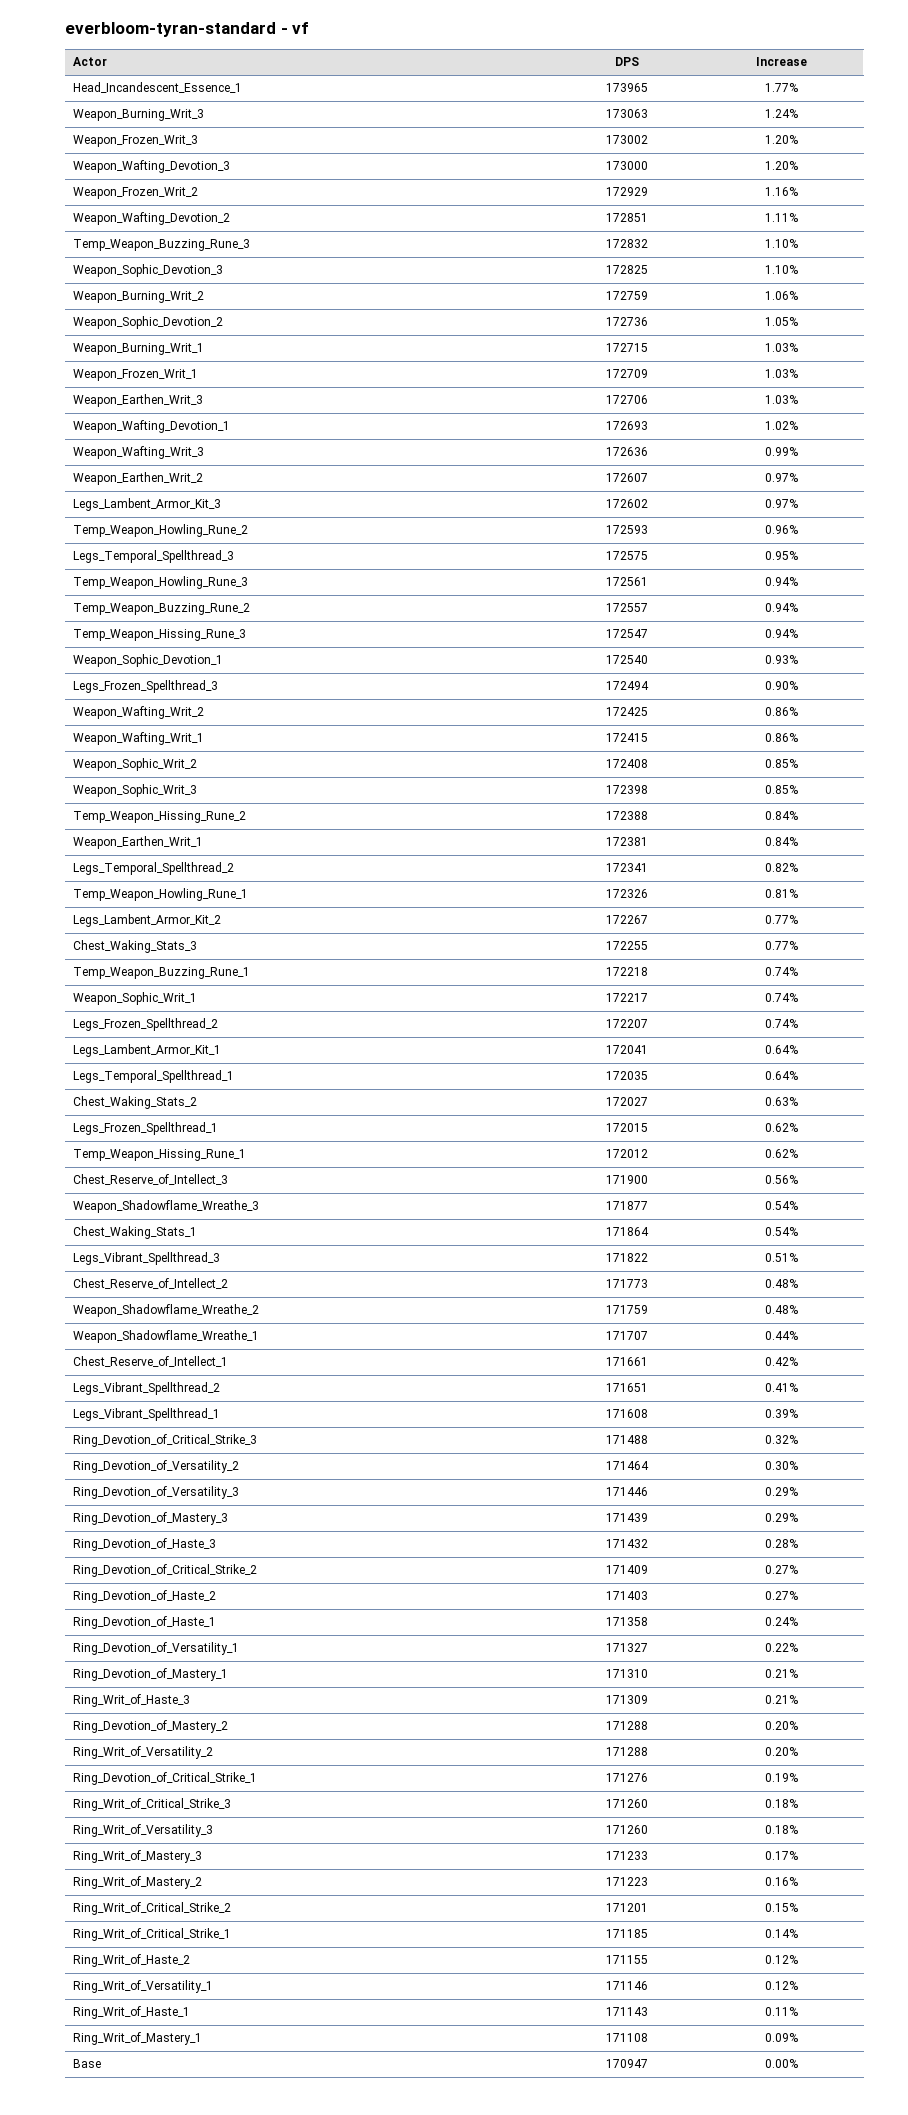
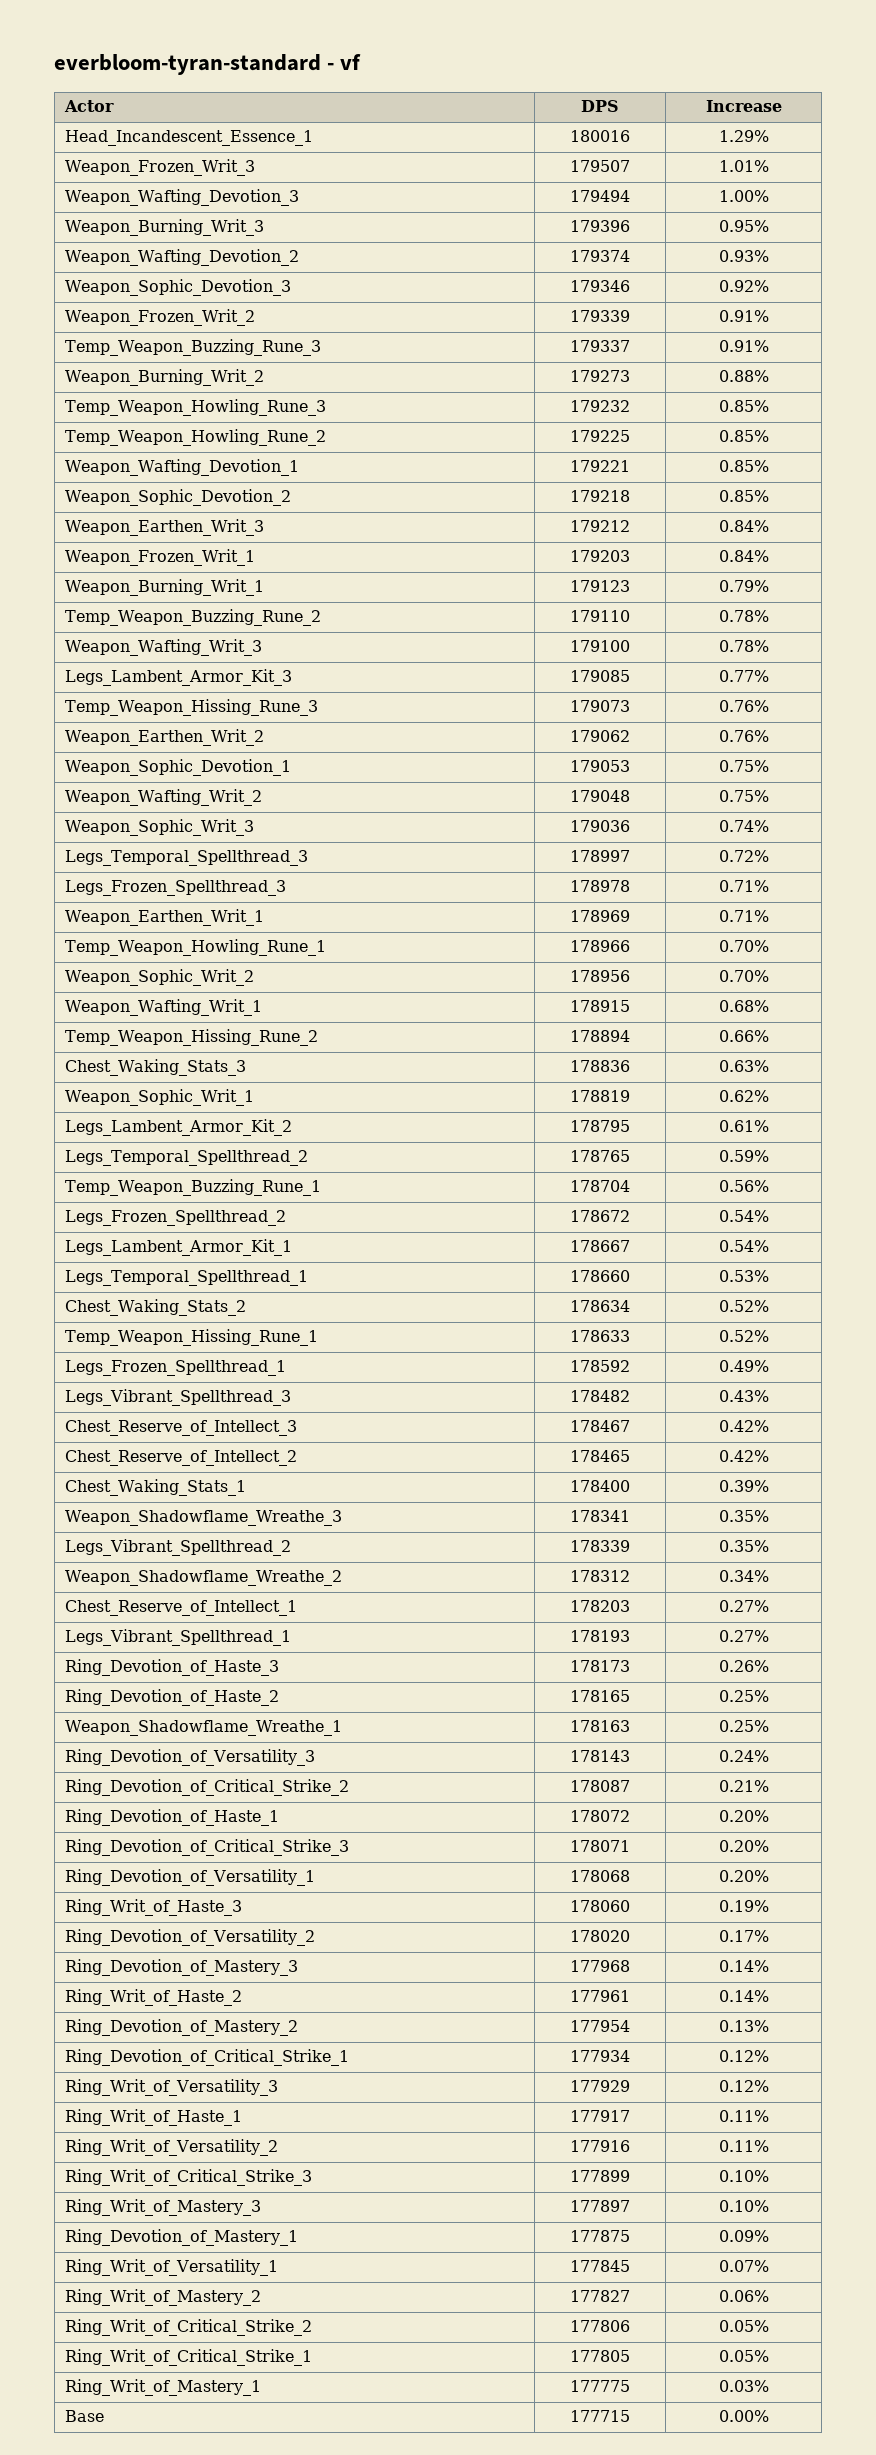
[605,83,648,92] [764,83,798,92] [73,109,205,121] [605,109,648,118] [764,109,798,118] [73,135,199,147] [605,135,648,144] [764,135,798,144] [73,160,231,173] [605,161,648,170] [764,161,798,170] [73,187,199,199] [605,187,648,196] [764,187,798,196] [73,212,231,225] [605,213,648,222] [764,213,798,222] [73,239,251,251] [605,239,648,248] [764,239,798,248] [73,264,224,277] [605,265,648,274] [764,265,798,274] [73,291,205,303] [605,291,648,300] [764,291,798,300] [73,316,224,329] [605,317,648,326] [764,317,798,326] [73,343,205,355] [605,343,648,352] [764,343,798,352] [73,369,199,381] [605,369,648,378] [764,369,798,378] [73,394,204,407] [605,395,648,404] [764,395,798,404] [73,420,231,433] [605,421,648,430] [764,421,798,430] [73,446,205,459] [605,447,648,456] [764,447,798,456] [73,472,204,485] [605,473,648,482] [764,473,798,482] [73,498,222,511] [605,499,648,508] [764,499,798,508] [73,524,249,537] [605,525,648,534] [764,525,798,534] [73,550,235,563] [605,551,648,560] [764,551,798,560] [73,576,249,589] [605,577,648,586] [764,577,798,586] [73,603,251,615] [605,603,648,612] [764,603,798,612] [73,629,247,641] [605,629,648,638] [764,629,798,638] [73,654,224,667] [605,655,648,664] [764,655,798,664] [73,680,219,693] [605,681,649,690] [764,681,798,690] [73,706,205,719] [605,707,648,716] [764,707,798,716] [73,732,205,745] [605,733,648,742] [764,733,798,742] [73,758,198,771] [605,759,648,768] [764,759,798,768] [73,784,198,797] [605,785,648,794] [764,785,798,794] [73,811,247,823] [605,811,648,820] [764,811,798,820] [73,836,204,849] [605,837,648,846] [764,837,798,846] [73,862,235,875] [605,863,648,872] [764,863,798,872] [73,888,249,901] [605,889,648,898] [764,889,798,898] [73,914,222,927] [605,915,648,924] [764,915,798,924] [73,940,198,953] [605,941,648,950] [764,941,798,950] [73,967,251,979] [605,967,648,976] [764,967,798,976] [73,992,198,1005] [605,993,648,1002] [764,993,798,1002] 173965 | 1.77% // Weapon_Burning_Writ_3 | 173063 | 1.24% // Weapon_Frozen_Writ_3 | 173002 | 1.20% // Weapon_Wafting_Devotion_3 | 173000 | 1.20% // Weapon_Frozen_Writ_2 | 172929 | 1.16% // Weapon_Wafting_Devotion_2 | 172851 | 1.11% // Temp_Weapon_Buzzing_Rune_3 | 172832 | 1.10% // Weapon_Sophic_Devotion_3 | 172825 | 1.10% // Weapon_Burning_Writ_2 | 172759 | 1.06% // Weapon_Sophic_Devotion_2 | 172736 | 1.05% // Weapon_Burning_Writ_1 | 172715 | 1.03% // Weapon_Frozen_Writ_1 | 172709 | 1.03% // Weapon_Earthen_Writ_3 | 172706 | 1.03% // Weapon_Wafting_Devotion_1 | 172693 | 1.02% // Weapon_Wafting_Writ_3 | 172636 | 0.99% // Weapon_Earthen_Writ_2 | 172607 | 0.97% // Legs_Lambent_Armor_Kit_3 | 172602 | 0.97% // Temp_Weapon_Howling_Rune_2 | 172593 | 0.96% // Legs_Temporal_Spellthread_3 | 172575 | 0.95% // Temp_Weapon_Howling_Rune_3 | 172561 | 0.94% // Temp_Weapon_Buzzing_Rune_2 | 172557 | 0.94% // Temp_Weapon_Hissing_Rune_3 | 172547 | 0.94% // Weapon_Sophic_Devotion_1 | 172540 | 0.93% // Legs_Frozen_Spellthread_3 | 172494 | 0.90% // Weapon_Wafting_Writ_2 | 172425 | 0.86% // Weapon_Wafting_Writ_1 | 172415 | 0.86% // Weapon_Sophic_Writ_2 | 172408 | 0.85% // Weapon_Sophic_Writ_3 | 172398 | 0.85% // Temp_Weapon_Hissing_Rune_2 | 172388 | 0.84% // Weapon_Earthen_Writ_1 | 172381 | 0.84% // Legs_Temporal_Spellthread_2 | 172341 | 0.82% // Temp_Weapon_Howling_Rune_1 | 172326 | 0.81% // Legs_Lambent_Armor_Kit_2 | 172267 | 0.77% // Chest_Waking_Stats_3 | 172255 | 0.77% // Temp_Weapon_Buzzing_Rune_1 | 172218 | 0.74% // Weapon_Sophic_Writ_1 | 172217 | 0.74% -> [570,130,630,142] [718,130,769,142] [65,159,256,176] [570,160,630,172] [718,160,769,172] [65,189,300,206] [570,190,630,202] [718,190,769,202] [65,219,265,236] [570,220,630,232] [718,220,769,232] [65,249,300,266] [570,250,630,262] [718,250,769,262] [65,279,292,296] [570,280,630,292] [718,280,769,292] [65,309,256,326] [570,310,630,322] [718,310,769,322] [65,339,322,356] [570,340,630,352] [718,340,769,352] [65,369,265,386] [570,370,630,382] [718,370,769,382] [65,399,327,416] [570,400,630,412] [718,400,769,412] [65,429,327,446] [570,430,630,442] [718,430,769,442] [65,459,300,476] [570,460,630,472] [718,460,769,472] [65,489,292,506] [570,490,630,502] [718,490,769,502] [65,519,265,536] [570,520,630,532] [718,520,769,532] [65,549,256,566] [570,550,630,562] [718,550,769,562] [65,579,265,596] [570,580,630,592] [718,580,769,592] [65,609,322,626] [570,610,630,622] [718,610,769,622] [65,639,263,656] [570,640,630,652] [718,640,769,652] [65,669,293,686] [570,670,630,682] [718,670,769,682] [65,699,319,716] [570,700,630,712] [718,700,769,712] [65,729,265,746] [570,730,630,742] [718,730,769,742] [65,759,292,776] [570,760,630,772] [718,760,769,772] [65,789,263,806] [570,790,630,802] [718,790,769,802] [65,819,255,836] [570,820,630,832] [718,820,769,832] [65,850,309,866] [570,850,630,862] [718,850,769,862] [65,880,287,896] [570,880,630,892] [718,880,769,892] [65,909,265,926] [570,910,630,922] [718,910,769,922] [65,939,327,956] [570,940,630,952] [718,940,769,952] [65,969,255,986] [570,970,630,982] [718,970,769,982] [65,999,263,1016] [570,1000,630,1012] [718,1000,769,1012] [65,1029,319,1046] [570,1030,630,1042] [718,1030,769,1042] [65,1059,247,1076] [570,1060,630,1072] [718,1060,769,1072] [65,1089,255,1106] [570,1090,630,1102] [718,1090,769,1102] [65,1119,293,1136] [570,1120,630,1132] [718,1120,769,1132] [65,1150,309,1166] [570,1150,630,1162] [718,1150,769,1162] [65,1179,322,1196] [570,1180,630,1192] [718,1180,769,1192] 180016 | 1.29% // Weapon_Frozen_Writ_3 | 179507 | 1.01% // Weapon_Wafting_Devotion_3 | 179494 | 1.00% // Weapon_Burning_Writ_3 | 179396 | 0.95% // Weapon_Wafting_Devotion_2 | 179374 | 0.93% // Weapon_Sophic_Devotion_3 | 179346 | 0.92% // Weapon_Frozen_Writ_2 | 179339 | 0.91% // Temp_Weapon_Buzzing_Rune_3 | 179337 | 0.91% // Weapon_Burning_Writ_2 | 179273 | 0.88% // Temp_Weapon_Howling_Rune_3 | 179232 | 0.85% // Temp_Weapon_Howling_Rune_2 | 179225 | 0.85% // Weapon_Wafting_Devotion_1 | 179221 | 0.85% // Weapon_Sophic_Devotion_2 | 179218 | 0.85% // Weapon_Earthen_Writ_3 | 179212 | 0.84% // Weapon_Frozen_Writ_1 | 179203 | 0.84% // Weapon_Burning_Writ_1 | 179123 | 0.79% // Temp_Weapon_Buzzing_Rune_2 | 179110 | 0.78% // Weapon_Wafting_Writ_3 | 179100 | 0.78% // Legs_Lambent_Armor_Kit_3 | 179085 | 0.77% // Temp_Weapon_Hissing_Rune_3 | 179073 | 0.76% // Weapon_Earthen_Writ_2 | 179062 | 0.76% // Weapon_Sophic_Devotion_1 | 179053 | 0.75% // Weapon_Wafting_Writ_2 | 179048 | 0.75% // Weapon_Sophic_Writ_3 | 179036 | 0.74% // Legs_Temporal_Spellthread_3 | 178997 | 0.72% // Legs_Frozen_Spellthread_3 | 178978 | 0.71% // Weapon_Earthen_Writ_1 | 178969 | 0.71% // Temp_Weapon_Howling_Rune_1 | 178966 | 0.70% // Weapon_Sophic_Writ_2 | 178956 | 0.70% // Weapon_Wafting_Writ_1 | 178915 | 0.68% // Temp_Weapon_Hissing_Rune_2 | 178894 | 0.66% // Chest_Waking_Stats_3 | 178836 | 0.63% // Weapon_Sophic_Writ_1 | 178819 | 0.62% // Legs_Lambent_Armor_Kit_2 | 178795 | 0.61% // Legs_Temporal_Spellthread_2 | 178765 | 0.59% // Temp_Weapon_Buzzing_Rune_1 | 178704 | 0.56%
[605,1019,648,1028] [764,1019,798,1028] 172207 | 0.74% -> [570,1210,630,1222] [718,1210,769,1222] 178672 | 0.54%
[605,1045,648,1054] [764,1045,798,1054] 172041 | 0.64% -> [570,1240,630,1252] [718,1240,769,1252] 178667 | 0.54%
[605,1071,648,1080] [764,1071,798,1080] 172035 | 0.64% -> [570,1270,630,1282] [718,1270,769,1282] 178660 | 0.53%
[605,1097,648,1106] [764,1097,798,1106] [73,1122,219,1135] [605,1123,648,1132] [764,1123,798,1132] [73,1149,247,1161] [605,1149,648,1158] [764,1149,798,1158] [73,1174,229,1185] [605,1175,648,1184] [764,1175,798,1184] [73,1200,260,1213] [605,1201,648,1210] [764,1201,798,1210] [73,1226,198,1239] [605,1227,649,1236] [764,1227,798,1236] [73,1252,221,1265] [605,1253,648,1262] [764,1253,798,1262] [73,1278,229,1289] [605,1279,648,1288] [764,1279,798,1288] [73,1304,260,1317] [605,1305,648,1314] [764,1305,798,1314] [73,1330,260,1343] [605,1331,648,1340] [764,1331,798,1340] [73,1356,229,1367] [605,1357,648,1366] [764,1357,798,1366] [73,1382,221,1395] [605,1383,648,1392] [764,1383,798,1392] [73,1408,221,1421] [605,1409,648,1418] [764,1409,798,1418] [73,1434,258,1447] [605,1435,648,1444] [764,1435,798,1444] [73,1460,240,1473] [605,1461,649,1470] [764,1461,798,1470] [73,1486,240,1499] [605,1487,648,1496] [764,1487,798,1496] [73,1512,229,1525] [605,1513,648,1522] [764,1513,798,1522] [73,1538,217,1551] [605,1539,648,1548] [764,1539,798,1548] [73,1564,258,1577] [605,1565,648,1574] [764,1565,798,1574] [73,1590,217,1603] [605,1591,648,1600] [764,1591,798,1600] [73,1616,217,1629] [605,1617,648,1626] [764,1617,798,1626] [73,1642,240,1655] [605,1643,648,1652] [764,1643,798,1652] [73,1668,229,1681] [605,1669,648,1678] [764,1669,798,1678] [73,1694,191,1707] [605,1695,648,1704] [764,1695,798,1704] [73,1720,229,1733] [605,1721,648,1730] [764,1721,798,1730] [73,1746,214,1759] [605,1747,648,1756] [764,1747,798,1756] [73,1772,258,1785] [605,1773,648,1782] [764,1773,798,1782] [73,1798,232,1811] [605,1799,648,1808] [764,1799,798,1808] [73,1824,214,1837] [605,1825,648,1834] [764,1825,798,1834] [73,1850,203,1863] [605,1851,648,1860] [764,1851,798,1860] [73,1876,203,1889] [605,1877,648,1886] [764,1877,798,1886] [73,1902,232,1915] [605,1903,648,1912] [764,1903,798,1912] [73,1928,232,1941] [605,1929,648,1938] [764,1929,798,1938] [73,1954,191,1967] [605,1955,648,1964] [764,1955,798,1964] [73,1980,214,1993] [605,1981,648,1990] 172027 | 0.63% // Legs_Frozen_Spellthread_1 | 172015 | 0.62% // Temp_Weapon_Hissing_Rune_1 | 172012 | 0.62% // Chest_Reserve_of_Intellect_3 | 171900 | 0.56% // Weapon_Shadowflame_Wreathe_3 | 171877 | 0.54% // Chest_Waking_Stats_1 | 171864 | 0.54% // Legs_Vibrant_Spellthread_3 | 171822 | 0.51% // Chest_Reserve_of_Intellect_2 | 171773 | 0.48% // Weapon_Shadowflame_Wreathe_2 | 171759 | 0.48% // Weapon_Shadowflame_Wreathe_1 | 171707 | 0.44% // Chest_Reserve_of_Intellect_1 | 171661 | 0.42% // Legs_Vibrant_Spellthread_2 | 171651 | 0.41% // Legs_Vibrant_Spellthread_1 | 171608 | 0.39% // Ring_Devotion_of_Critical_Strike_3 | 171488 | 0.32% // Ring_Devotion_of_Versatility_2 | 171464 | 0.30% // Ring_Devotion_of_Versatility_3 | 171446 | 0.29% // Ring_Devotion_of_Mastery_3 | 171439 | 0.29% // Ring_Devotion_of_Haste_3 | 171432 | 0.28% // Ring_Devotion_of_Critical_Strike_2 | 171409 | 0.27% // Ring_Devotion_of_Haste_2 | 171403 | 0.27% // Ring_Devotion_of_Haste_1 | 171358 | 0.24% // Ring_Devotion_of_Versatility_1 | 171327 | 0.22% // Ring_Devotion_of_Mastery_1 | 171310 | 0.21% // Ring_Writ_of_Haste_3 | 171309 | 0.21% // Ring_Devotion_of_Mastery_2 | 171288 | 0.20% // Ring_Writ_of_Versatility_2 | 171288 | 0.20% // Ring_Devotion_of_Critical_Strike_1 | 171276 | 0.19% // Ring_Writ_of_Critical_Strike_3 | 171260 | 0.18% // Ring_Writ_of_Versatility_3 | 171260 | 0.18% // Ring_Writ_of_Mastery_3 | 171233 | 0.17% // Ring_Writ_of_Mastery_2 | 171223 | 0.16% // Ring_Writ_of_Critical_Strike_2 | 171201 | 0.15% // Ring_Writ_of_Critical_Strike_1 | 171185 | 0.14% // Ring_Writ_of_Haste_2 | 171155 | 0.12% // Ring_Writ_of_Versatility_1 | 171146 -> [570,1300,630,1312] [718,1300,769,1312] [65,1329,319,1346] [570,1330,630,1342] [718,1330,769,1342] [65,1360,287,1376] [570,1360,630,1372] [718,1360,769,1372] [65,1389,292,1406] [570,1390,630,1402] [718,1390,769,1402] [65,1420,298,1436] [570,1420,630,1432] [718,1420,769,1432] [65,1450,298,1466] [570,1450,630,1462] [718,1450,769,1462] [65,1479,247,1496] [570,1480,630,1492] [718,1480,769,1492] [65,1510,343,1526] [570,1510,630,1522] [718,1510,769,1522] [65,1539,292,1556] [570,1540,630,1552] [718,1540,769,1552] [65,1570,343,1586] [570,1570,630,1582] [718,1570,769,1582] [65,1600,298,1616] [570,1600,630,1612] [718,1600,769,1612] [65,1629,292,1646] [570,1630,630,1642] [718,1630,769,1642] [65,1659,280,1676] [570,1660,630,1672] [718,1660,769,1672] [65,1689,280,1706] [570,1690,630,1702] [718,1690,769,1702] [65,1720,343,1736] [570,1720,630,1732] [718,1720,769,1732] [65,1749,316,1766] [570,1750,630,1762] [718,1750,769,1762] [65,1779,350,1796] [570,1780,630,1792] [718,1780,769,1792] [65,1809,280,1826] [570,1810,630,1822] [718,1810,769,1822] [65,1839,350,1856] [570,1840,630,1852] [718,1840,769,1852] [65,1869,316,1886] [570,1870,630,1882] [718,1870,769,1882] [65,1899,243,1916] [570,1900,630,1912] [718,1900,769,1912] [65,1929,316,1946] [570,1930,630,1942] [718,1930,769,1942] [65,1959,299,1976] [570,1960,630,1972] [718,1960,769,1972] [65,1989,243,2006] [570,1990,630,2002] [718,1990,769,2002] [65,2019,299,2036] [570,2020,630,2032] [718,2020,769,2032] [65,2049,350,2066] [570,2050,630,2062] [718,2050,769,2062] [65,2079,279,2096] [570,2080,630,2092] 178634 | 0.52% // Temp_Weapon_Hissing_Rune_1 | 178633 | 0.52% // Legs_Frozen_Spellthread_1 | 178592 | 0.49% // Legs_Vibrant_Spellthread_3 | 178482 | 0.43% // Chest_Reserve_of_Intellect_3 | 178467 | 0.42% // Chest_Reserve_of_Intellect_2 | 178465 | 0.42% // Chest_Waking_Stats_1 | 178400 | 0.39% // Weapon_Shadowflame_Wreathe_3 | 178341 | 0.35% // Legs_Vibrant_Spellthread_2 | 178339 | 0.35% // Weapon_Shadowflame_Wreathe_2 | 178312 | 0.34% // Chest_Reserve_of_Intellect_1 | 178203 | 0.27% // Legs_Vibrant_Spellthread_1 | 178193 | 0.27% // Ring_Devotion_of_Haste_3 | 178173 | 0.26% // Ring_Devotion_of_Haste_2 | 178165 | 0.25% // Weapon_Shadowflame_Wreathe_1 | 178163 | 0.25% // Ring_Devotion_of_Versatility_3 | 178143 | 0.24% // Ring_Devotion_of_Critical_Strike_2 | 178087 | 0.21% // Ring_Devotion_of_Haste_1 | 178072 | 0.20% // Ring_Devotion_of_Critical_Strike_3 | 178071 | 0.20% // Ring_Devotion_of_Versatility_1 | 178068 | 0.20% // Ring_Writ_of_Haste_3 | 178060 | 0.19% // Ring_Devotion_of_Versatility_2 | 178020 | 0.17% // Ring_Devotion_of_Mastery_3 | 177968 | 0.14% // Ring_Writ_of_Haste_2 | 177961 | 0.14% // Ring_Devotion_of_Mastery_2 | 177954 | 0.13% // Ring_Devotion_of_Critical_Strike_1 | 177934 | 0.12% // Ring_Writ_of_Versatility_3 | 177929
[605,2007,648,2016] [764,2007,798,2016] [73,2032,203,2045] [605,2033,648,2042] [764,2033,798,2042] 171143 | 0.11% // Ring_Writ_of_Mastery_1 | 171108 | 0.09% -> [570,2110,630,2122] [718,2110,769,2122] [65,2139,279,2156] [570,2140,630,2152] [718,2140,769,2152] [65,2169,313,2186] [570,2170,630,2182] [718,2170,769,2182] [65,2199,262,2216] [570,2200,630,2212] [718,2200,769,2212] [65,2229,299,2246] [570,2230,630,2242] [718,2230,769,2242] [65,2259,279,2276] [570,2260,630,2272] [718,2260,769,2272] [65,2289,262,2306] [570,2290,630,2302] [718,2290,769,2302] [65,2319,313,2336] [570,2320,630,2332] [718,2320,769,2332] [65,2349,313,2366] [570,2350,630,2362] [718,2350,769,2362] [65,2379,262,2396] [570,2380,630,2392] [718,2380,769,2392] 177917 | 0.11% // Ring_Writ_of_Versatility_2 | 177916 | 0.11% // Ring_Writ_of_Critical_Strike_3 | 177899 | 0.10% // Ring_Writ_of_Mastery_3 | 177897 | 0.10% // Ring_Devotion_of_Mastery_1 | 177875 | 0.09% // Ring_Writ_of_Versatility_1 | 177845 | 0.07% // Ring_Writ_of_Mastery_2 | 177827 | 0.06% // Ring_Writ_of_Critical_Strike_2 | 177806 | 0.05% // Ring_Writ_of_Critical_Strike_1 | 177805 | 0.05% // Ring_Writ_of_Mastery_1 | 177775 | 0.03%
[605,2059,648,2068] 170947 -> [570,2410,630,2422] 177715

